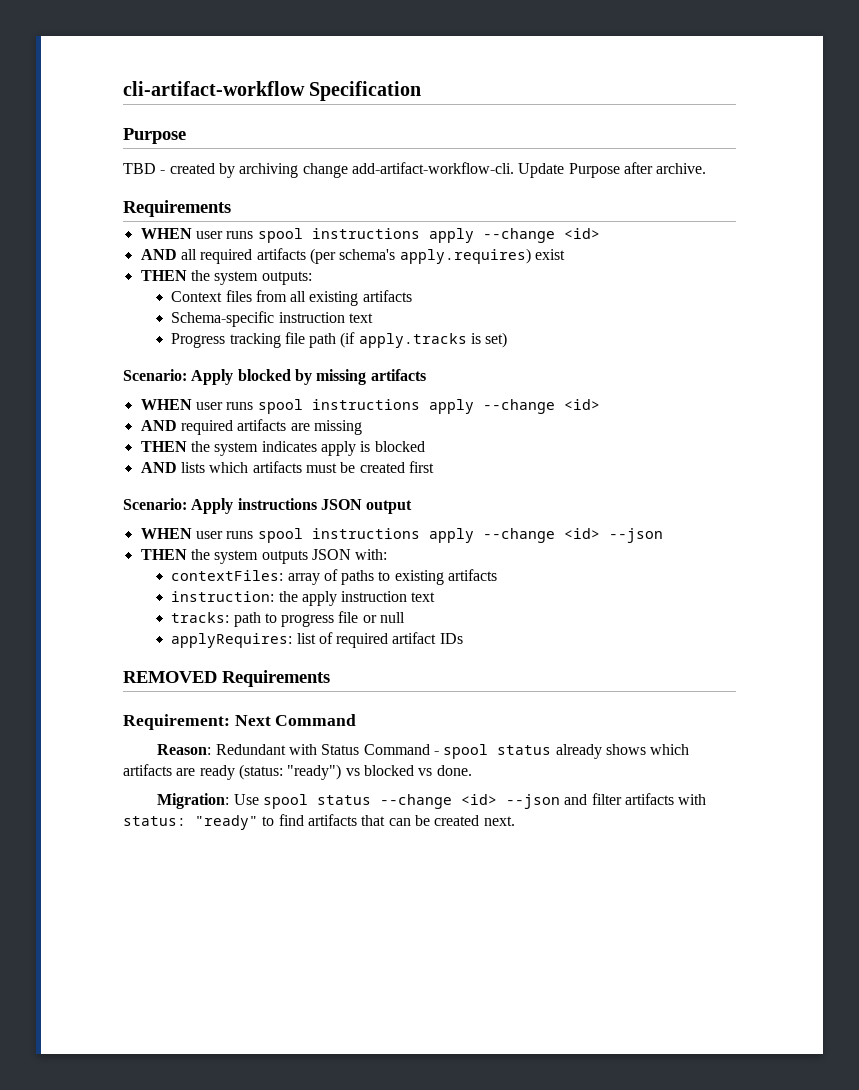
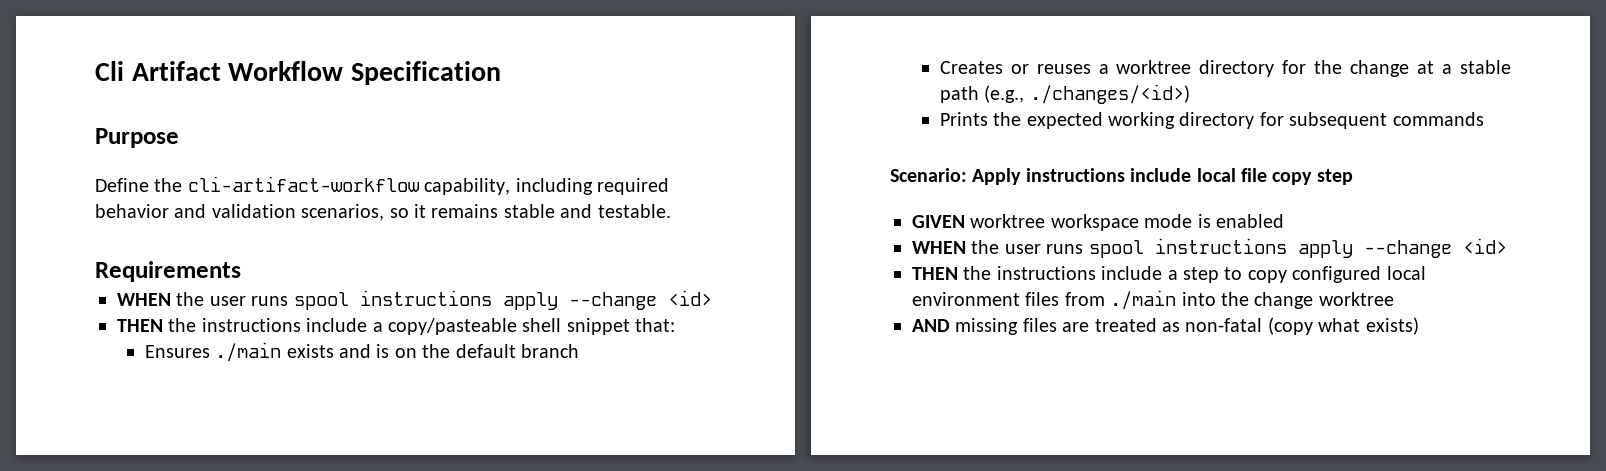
[123,81,305,96] cli-artifact-workflow -> [95,61,344,81] Cli Artifact Workflow
[123,162,707,178] TBD - created by archiving change add-artifact-workflow-cli. Update Purpose after archive. -> [95,176,669,195] [95,204,671,221] Define the cli-artifact-workflow capability, including required behavior and validation scenarios, so it remains stable and testable.
[195,228,600,243] [140,248,565,264] [140,270,312,285] [171,290,412,306] [171,311,373,327] [171,332,508,348] [123,369,426,385] [140,399,600,414] [140,419,362,435] [140,441,425,456] [140,461,434,473] [123,498,413,514] [140,528,663,543] [140,549,388,564] [171,569,498,585] [171,591,436,606] [171,611,406,627] [171,632,463,648] [123,670,330,687] [123,714,357,730] [157,744,690,759] [123,764,472,780] [157,793,707,809] [123,814,515,830] user runs spool instructions apply --change <id> // AND all required artifacts (per schema's apply.requires) exist // THEN the system outputs: // Context files from all existing artifacts // Schema-specific instruction text // Progress tracking file path (if apply.tracks is set) // Scenario: Apply blocked by missing artifacts // WHEN user runs spool instructions apply --change <id> // AND required artifacts are missing // THEN the system indicates apply is blocked // AND lists which artifacts must be created first // Scenario: Apply instructions JSON output // WHEN user runs spool instructions apply --change <id> --json // THEN the system outputs JSON with: // contextFiles: array of paths to existing artifacts // instruction: the apply instruction text // tracks: path to progress file or null // applyRequires: list of required artifact IDs // REMOVED Requirements // Requirement: Next Command // Reason: Redundant with Status Command - spool status already shows which artifacts are ready (status: "ready") vs blocked vs done. // Migration: Use spool status --change <id> --json and filter artifacts with status: "ready" to find artifacts that can be created next. -> [176,290,712,310] [117,318,676,335] [144,342,579,362] [939,60,1511,77] [939,84,1190,104] [939,112,1484,129] [890,168,1353,185] [912,214,1284,231] [912,238,1507,258] [912,266,1426,283] [912,290,1394,310] [912,317,1419,335] the user runs spool instructions apply --change <id> // THEN the instructions include a copy/pasteable shell snippet that: // Ensures ./main exists and is on the default branch // Creates or reuses a worktree directory for the change at a stable path (e.g., ./changes/<id>) // Prints the expected working directory for subsequent commands // Scenario: Apply instructions include local file copy step // GIVEN worktree workspace mode is enabled // WHEN the user runs spool instructions apply --change <id> // THEN the instructions include a step to copy configured local environment files from ./main into the change worktree // AND missing files are treated as non-fatal (copy what exists)

